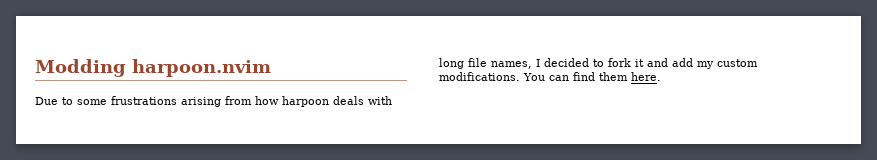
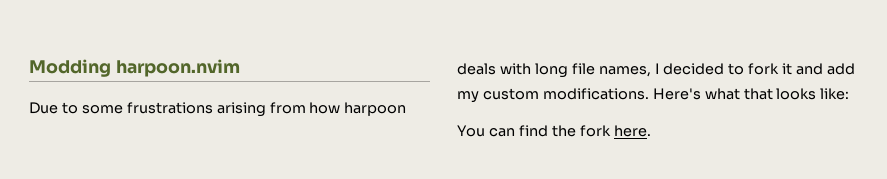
(520, 76) none -> [652,88,850,100] Here's what that looks like: //
[599,72,628,81] them -> [551,125,611,137] the fork

